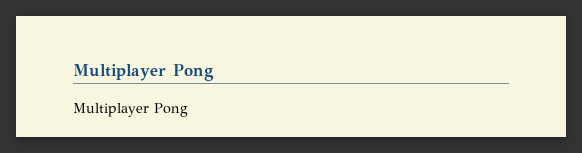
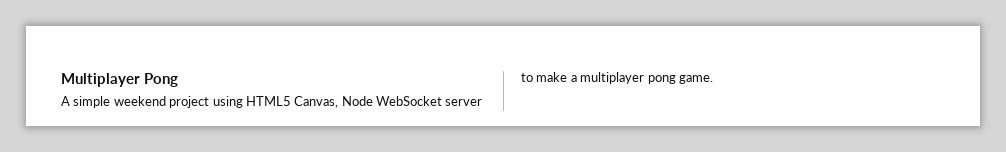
[73,103,188,117] Multiplayer Pong -> [61,96,483,108] [521,72,713,84] A simple weekend project using HTML5 Canvas, Node WebSocket server to make a multiplayer pong game.

